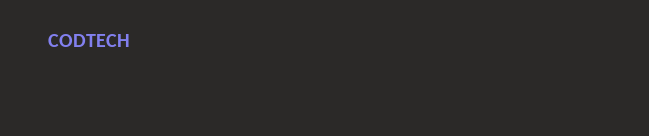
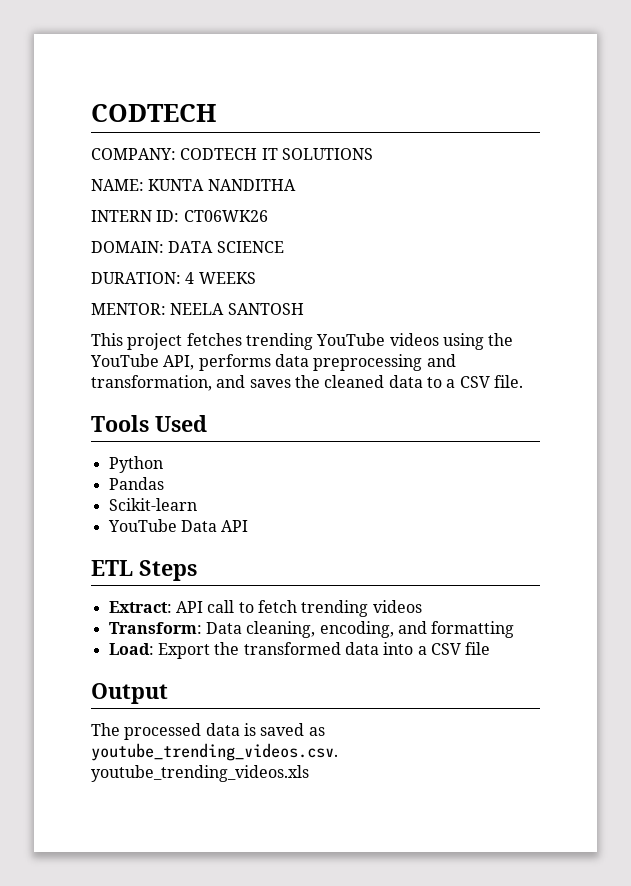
[48,34,130,47] CODTECH -> [91,104,216,122] [91,148,373,160] [91,179,296,191] [91,210,268,222] [91,241,284,253] [91,272,256,284] [91,303,304,315] [91,333,514,350] [90,354,456,371] [91,375,523,391] [91,415,207,432] [108,456,163,473] [108,477,164,490] [108,498,197,511] [107,519,249,532] [91,560,197,581] [108,600,422,617] [108,621,515,638] [108,642,491,659] [91,683,168,704] [91,723,325,740] [91,743,338,761] [91,765,309,782] CODTECH // COMPANY: CODTECH IT SOLUTIONS // NAME: KUNTA NANDITHA // INTERN ID: CT06WK26 // DOMAIN: DATA SCIENCE // DURATION: 4 WEEKS // MENTOR: NEELA SANTOSH // This project fetches trending YouTube videos using the YouTube API, performs data preprocessing and transformation, and saves the cleaned data to a CSV file. // Tools Used // Python // Pandas // Scikit-learn // YouTube Data API // ETL Steps // Extract: API call to fetch trending videos // Transform: Data cleaning, encoding, and formatting // Load: Export the transformed data into a CSV file // Output // The processed data is saved as youtube_trending_videos.csv. youtube_trending_videos.xls

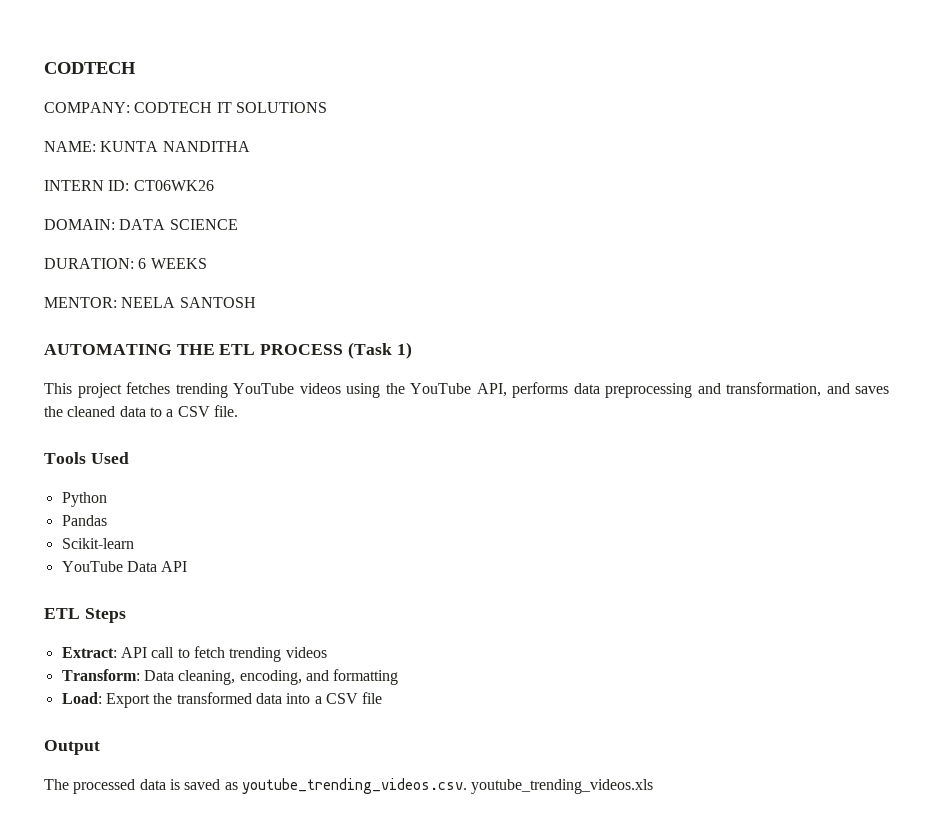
[185,272,195,284] 4 -> [138,258,147,269] 6
(304, 309) none -> [44,342,412,359] // AUTOMATING THE ETL PROCESS (Task 1)

